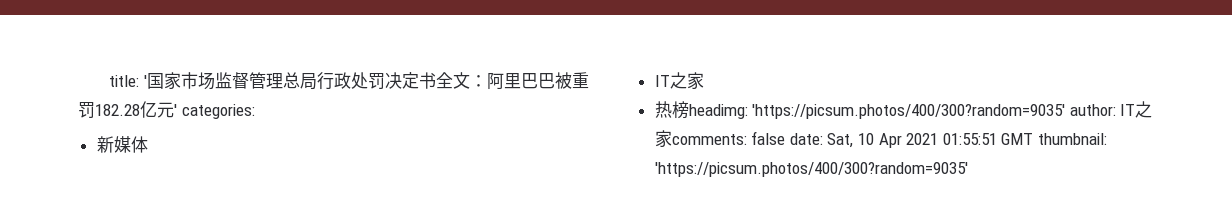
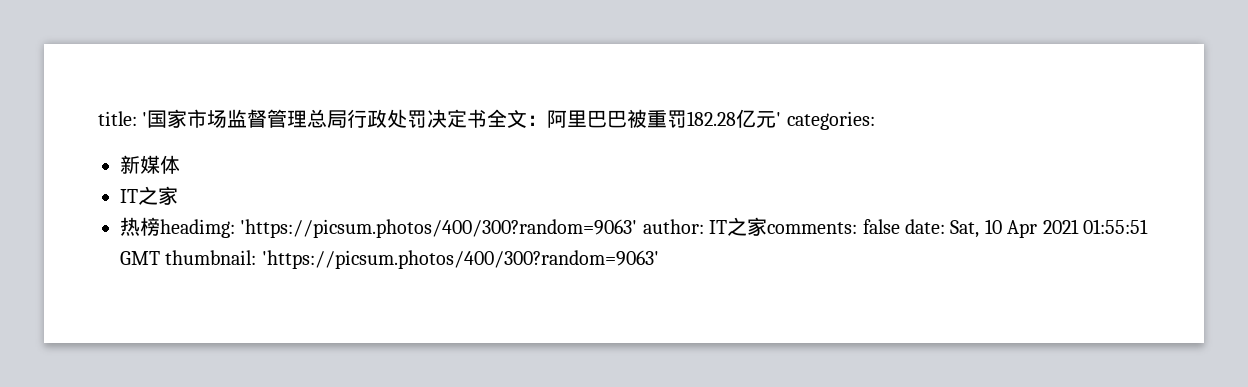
[752,104,1066,119] 'https://picsum.photos/400/300?random=9035' -> [240,219,638,238] 'https://picsum.photos/400/300?random=9063'
[654,162,968,177] 'https://picsum.photos/400/300?random=9035' -> [261,250,659,269] 'https://picsum.photos/400/300?random=9063'

